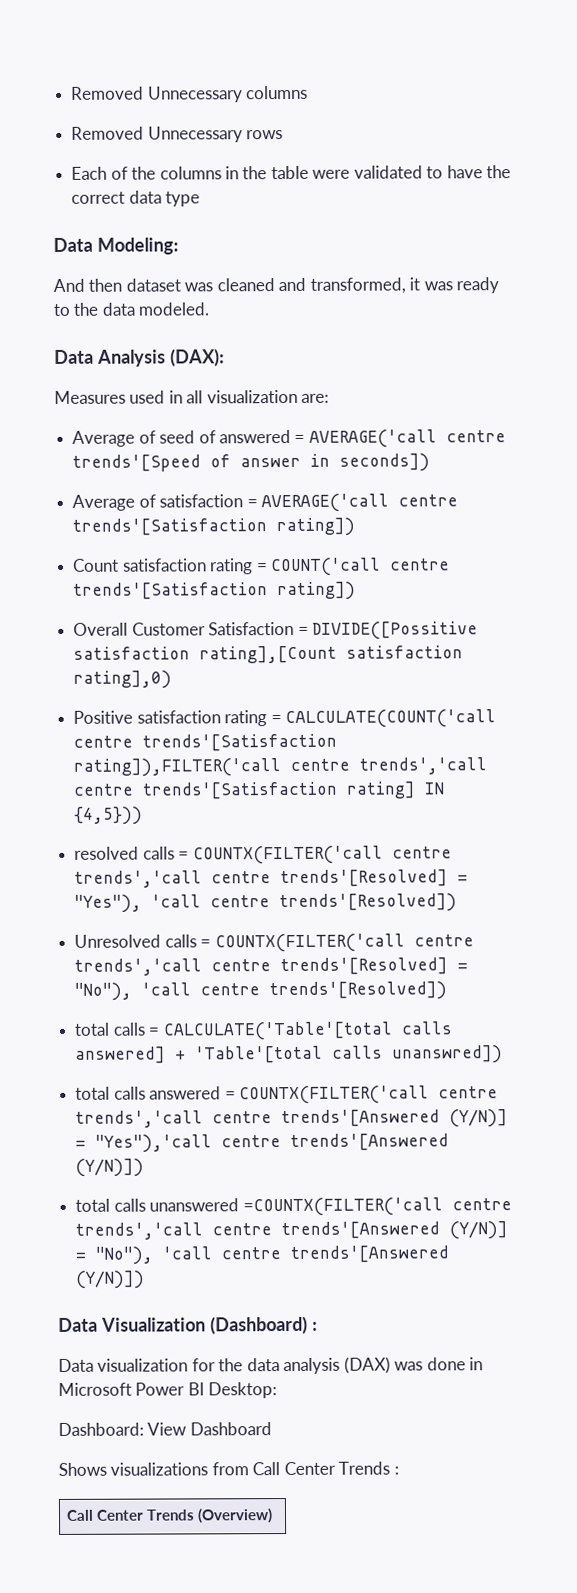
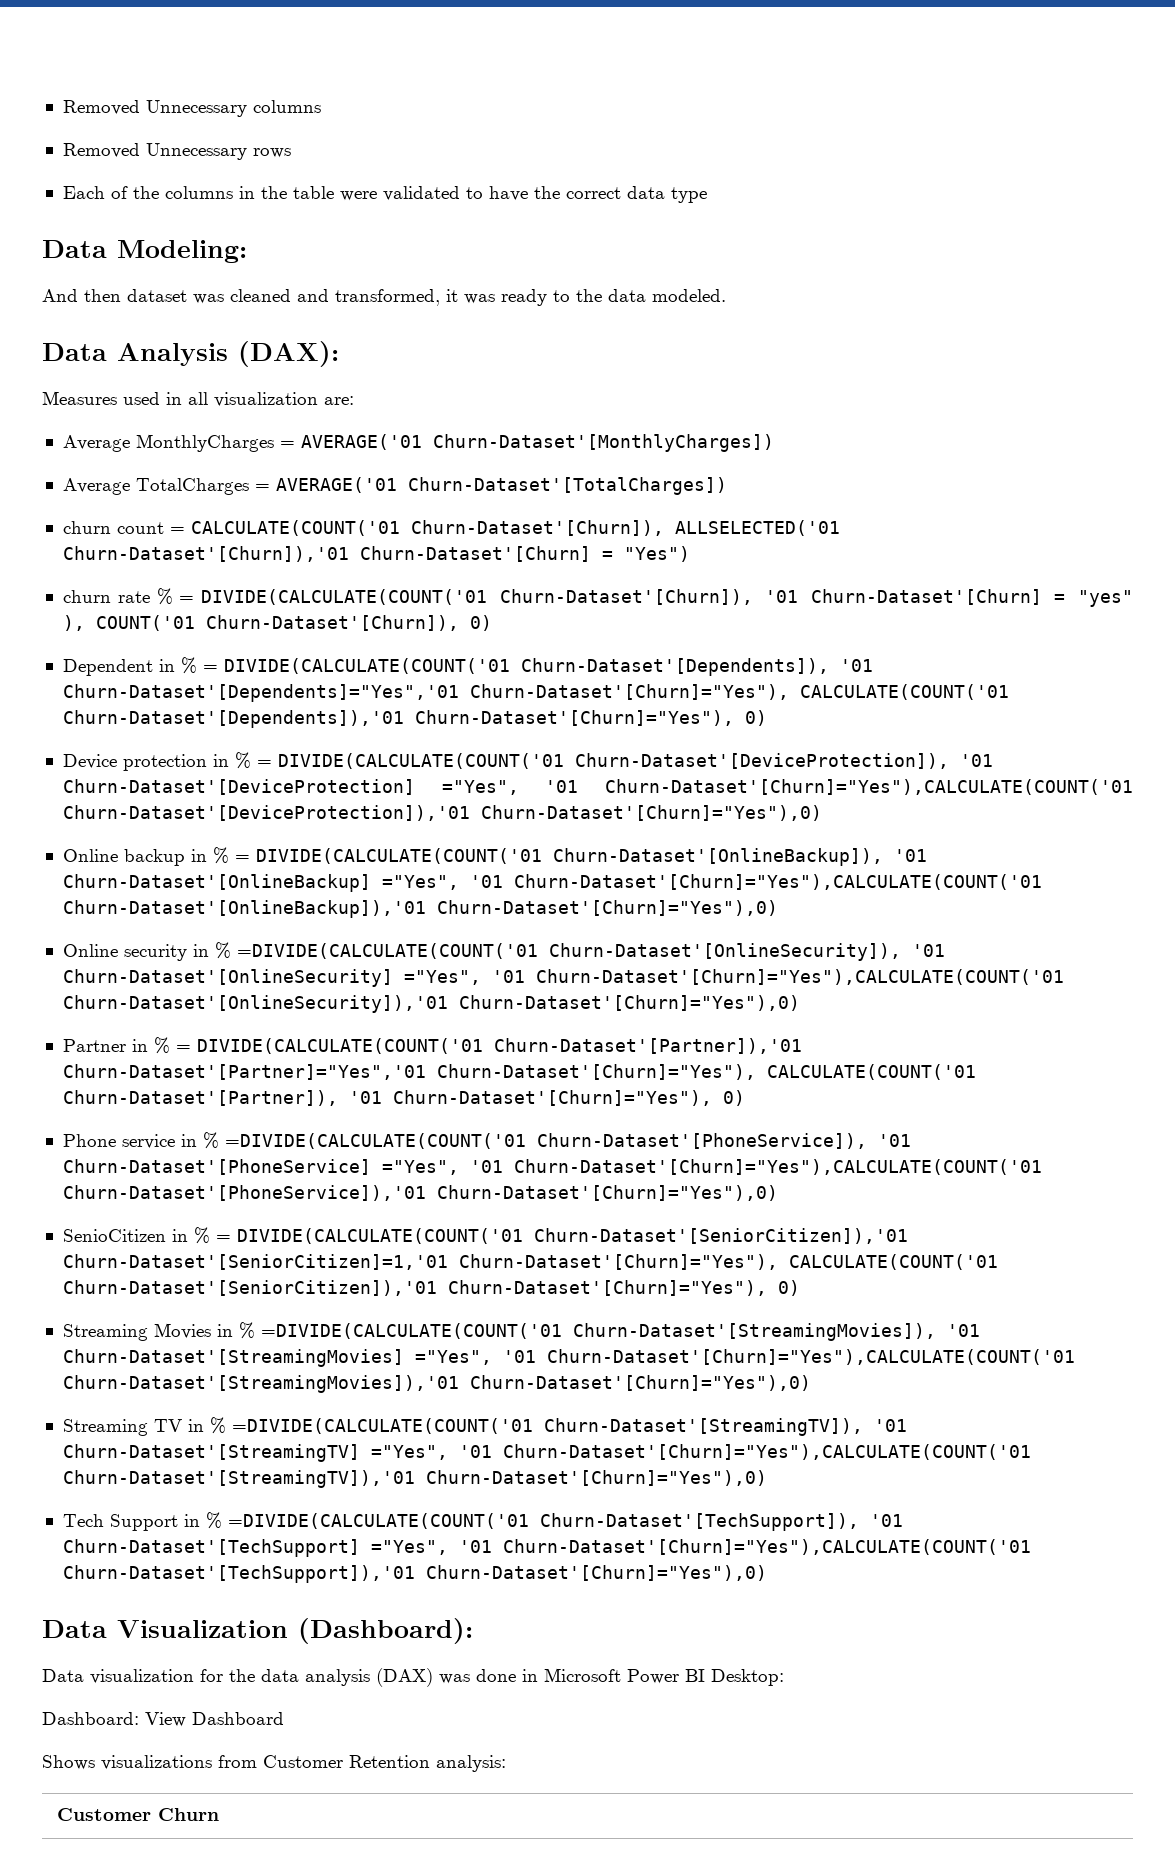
[138,429,506,448] [72,453,431,472] [72,493,458,513] [72,517,356,537] [73,557,450,577] [73,581,357,601] [73,621,478,640] [73,645,464,664] [73,670,173,689] [73,709,496,729] [73,733,338,752] [73,757,488,777] [73,781,445,800] [74,806,144,825] [74,845,452,865] [74,869,469,888] [74,893,458,913] [74,933,474,953] [74,957,469,976] [74,981,448,1001] [74,1021,452,1041] [75,1045,504,1064] [75,1085,498,1105] [75,1109,509,1128] [75,1133,450,1153] [75,1158,145,1177] [75,1197,512,1217] [75,1221,509,1240] [75,1245,450,1265] [75,1270,146,1289] of seed of answered = AVERAGE('call centre trends'[Speed of answer in seconds]) // Average of satisfaction = AVERAGE('call centre trends'[Satisfaction rating]) // Count satisfaction rating = COUNT('call centre trends'[Satisfaction rating]) // Overall Customer Satisfaction = DIVIDE([Possitive satisfaction rating],[Count satisfaction rating],0) // Positive satisfaction rating = CALCULATE(COUNT('call centre trends'[Satisfaction rating]),FILTER('call centre trends','call centre trends'[Satisfaction rating] IN {4,5})) // resolved calls = COUNTX(FILTER('call centre trends','call centre trends'[Resolved] = "Yes"), 'call centre trends'[Resolved]) // Unresolved calls = COUNTX(FILTER('call centre trends','call centre trends'[Resolved] = "No"), 'call centre trends'[Resolved]) // total calls = CALCULATE('Table'[total calls answered] + 'Table'[total calls unanswred]) // total calls answered = COUNTX(FILTER('call centre trends','call centre trends'[Answered (Y/N)] = "Yes"),'call centre trends'[Answered (Y/N)]) // total calls unanswered =COUNTX(FILTER('call centre trends','call centre trends'[Answered (Y/N)] = "No"), 'call centre trends'[Answered (Y/N)]) -> [135,434,774,452] [62,477,727,495] [62,520,840,536] [62,546,690,562] [62,588,1133,607] [62,615,492,631] [62,657,873,676] [62,684,1009,702] [62,710,767,728] [62,752,993,771] [62,779,1133,795] [62,805,822,821] [62,847,927,866] [62,874,1042,892] [62,900,778,918] [62,942,945,961] [62,969,1064,987] [62,995,800,1013] [62,1037,802,1054] [62,1064,976,1080] [62,1090,745,1106] [62,1132,911,1149] [62,1159,1042,1175] [62,1185,778,1201] [62,1227,908,1244] [62,1254,998,1270] [62,1280,800,1296] [62,1322,980,1341] [62,1349,1075,1367] [62,1375,811,1393] [62,1417,907,1436] [62,1444,1031,1462] [62,1470,767,1488] [62,1512,903,1531] [62,1539,1031,1557] [62,1565,767,1583] MonthlyCharges = AVERAGE('01 Churn-Dataset'[MonthlyCharges]) // Average TotalCharges = AVERAGE('01 Churn-Dataset'[TotalCharges]) // churn count = CALCULATE(COUNT('01 Churn-Dataset'[Churn]), ALLSELECTED('01 Churn-Dataset'[Churn]),'01 Churn-Dataset'[Churn] = "Yes") // churn rate % = DIVIDE(CALCULATE(COUNT('01 Churn-Dataset'[Churn]), '01 Churn-Dataset'[Churn] = "yes" ), COUNT('01 Churn-Dataset'[Churn]), 0) // Dependent in % = DIVIDE(CALCULATE(COUNT('01 Churn-Dataset'[Dependents]), '01 Churn-Dataset'[Dependents]="Yes",'01 Churn-Dataset'[Churn]="Yes"), CALCULATE(COUNT('01 Churn-Dataset'[Dependents]),'01 Churn-Dataset'[Churn]="Yes"), 0) // Device protection in % = DIVIDE(CALCULATE(COUNT('01 Churn-Dataset'[DeviceProtection]), '01 Churn-Dataset'[DeviceProtection] ="Yes", '01 Churn-Dataset'[Churn]="Yes"),CALCULATE(COUNT('01 Churn-Dataset'[DeviceProtection]),'01 Churn-Dataset'[Churn]="Yes"),0) // Online backup in % = DIVIDE(CALCULATE(COUNT('01 Churn-Dataset'[OnlineBackup]), '01 Churn-Dataset'[OnlineBackup] ="Yes", '01 Churn-Dataset'[Churn]="Yes"),CALCULATE(COUNT('01 Churn-Dataset'[OnlineBackup]),'01 Churn-Dataset'[Churn]="Yes"),0) // Online security in % =DIVIDE(CALCULATE(COUNT('01 Churn-Dataset'[OnlineSecurity]), '01 Churn-Dataset'[OnlineSecurity] ="Yes", '01 Churn-Dataset'[Churn]="Yes"),CALCULATE(COUNT('01 Churn-Dataset'[OnlineSecurity]),'01 Churn-Dataset'[Churn]="Yes"),0) // Partner in % = DIVIDE(CALCULATE(COUNT('01 Churn-Dataset'[Partner]),'01 Churn-Dataset'[Partner]="Yes",'01 Churn-Dataset'[Churn]="Yes"), CALCULATE(COUNT('01 Churn-Dataset'[Partner]), '01 Churn-Dataset'[Churn]="Yes"), 0) // Phone service in % =DIVIDE(CALCULATE(COUNT('01 Churn-Dataset'[PhoneService]), '01 Churn-Dataset'[PhoneService] ="Yes", '01 Churn-Dataset'[Churn]="Yes"),CALCULATE(COUNT('01 Churn-Dataset'[PhoneService]),'01 Churn-Dataset'[Churn]="Yes"),0) // SenioCitizen in % = DIVIDE(CALCULATE(COUNT('01 Churn-Dataset'[SeniorCitizen]),'01 Churn-Dataset'[SeniorCitizen]=1,'01 Churn-Dataset'[Churn]="Yes"), CALCULATE(COUNT('01 Churn-Dataset'[SeniorCitizen]),'01 Churn-Dataset'[Churn]="Yes"), 0) // Streaming Movies in % =DIVIDE(CALCULATE(COUNT('01 Churn-Dataset'[StreamingMovies]), '01 Churn-Dataset'[StreamingMovies] ="Yes", '01 Churn-Dataset'[Churn]="Yes"),CALCULATE(COUNT('01 Churn-Dataset'[StreamingMovies]),'01 Churn-Dataset'[Churn]="Yes"),0) // Streaming TV in % =DIVIDE(CALCULATE(COUNT('01 Churn-Dataset'[StreamingTV]), '01 Churn-Dataset'[StreamingTV] ="Yes", '01 Churn-Dataset'[Churn]="Yes"),CALCULATE(COUNT('01 Churn-Dataset'[StreamingTV]),'01 Churn-Dataset'[Churn]="Yes"),0) // Tech Support in % =DIVIDE(CALCULATE(COUNT('01 Churn-Dataset'[TechSupport]), '01 Churn-Dataset'[TechSupport] ="Yes", '01 Churn-Dataset'[Churn]="Yes"),CALCULATE(COUNT('01 Churn-Dataset'[TechSupport]),'01 Churn-Dataset'[Churn]="Yes"),0)
[209,1315,318,1335] (Dashboard) : -> [298,1618,473,1644] (Dashboard):
[252,1461,399,1476] [66,1508,274,1524] Call Center Trends : // Call Center Trends (Overview) -> [263,1755,506,1772] [56,1808,219,1821] Customer Retention analysis: // Customer Churn

